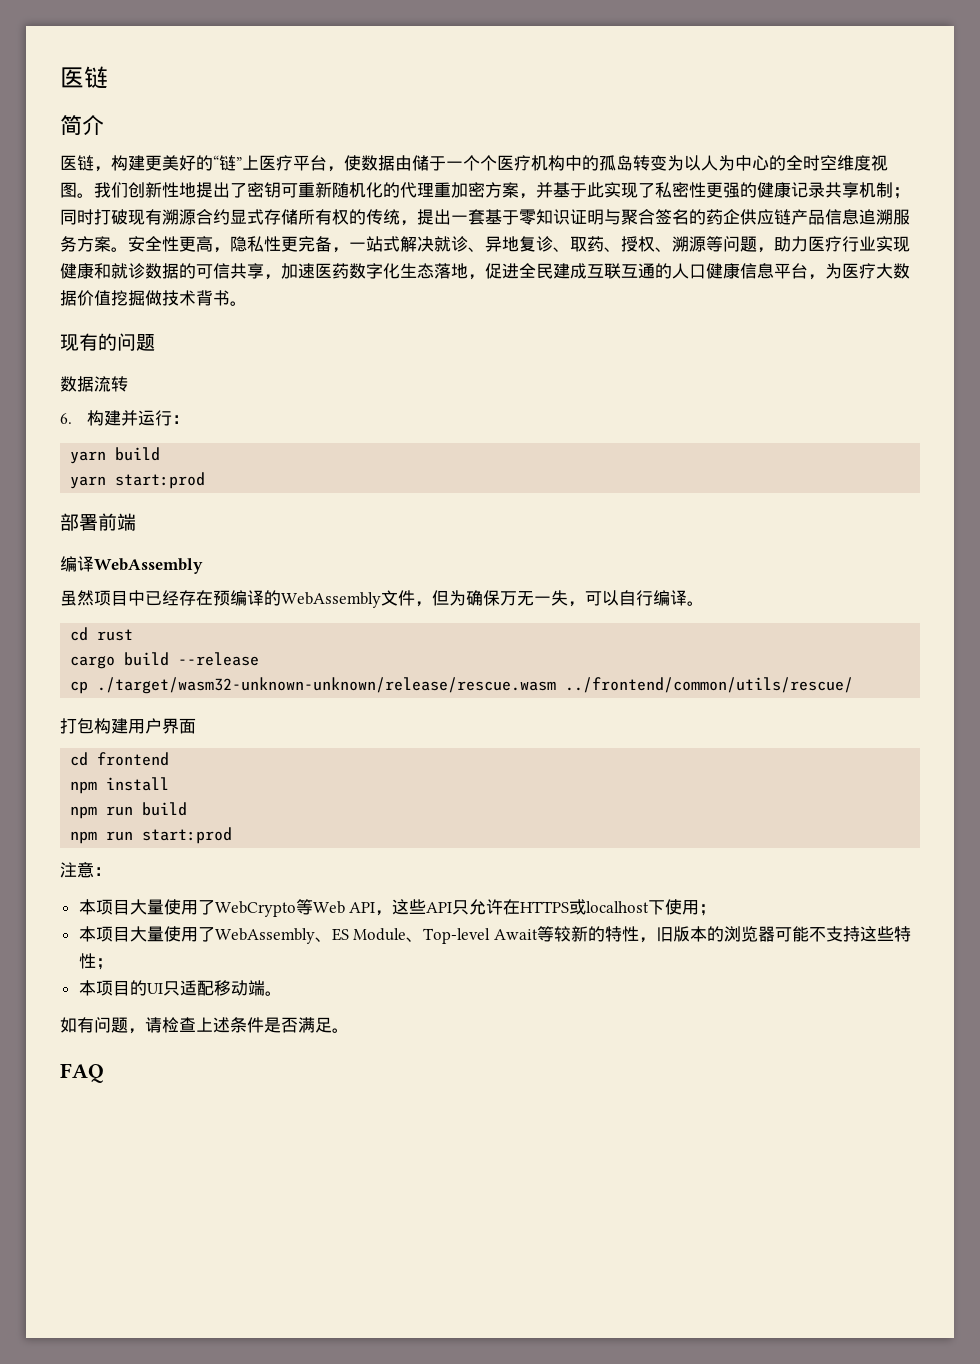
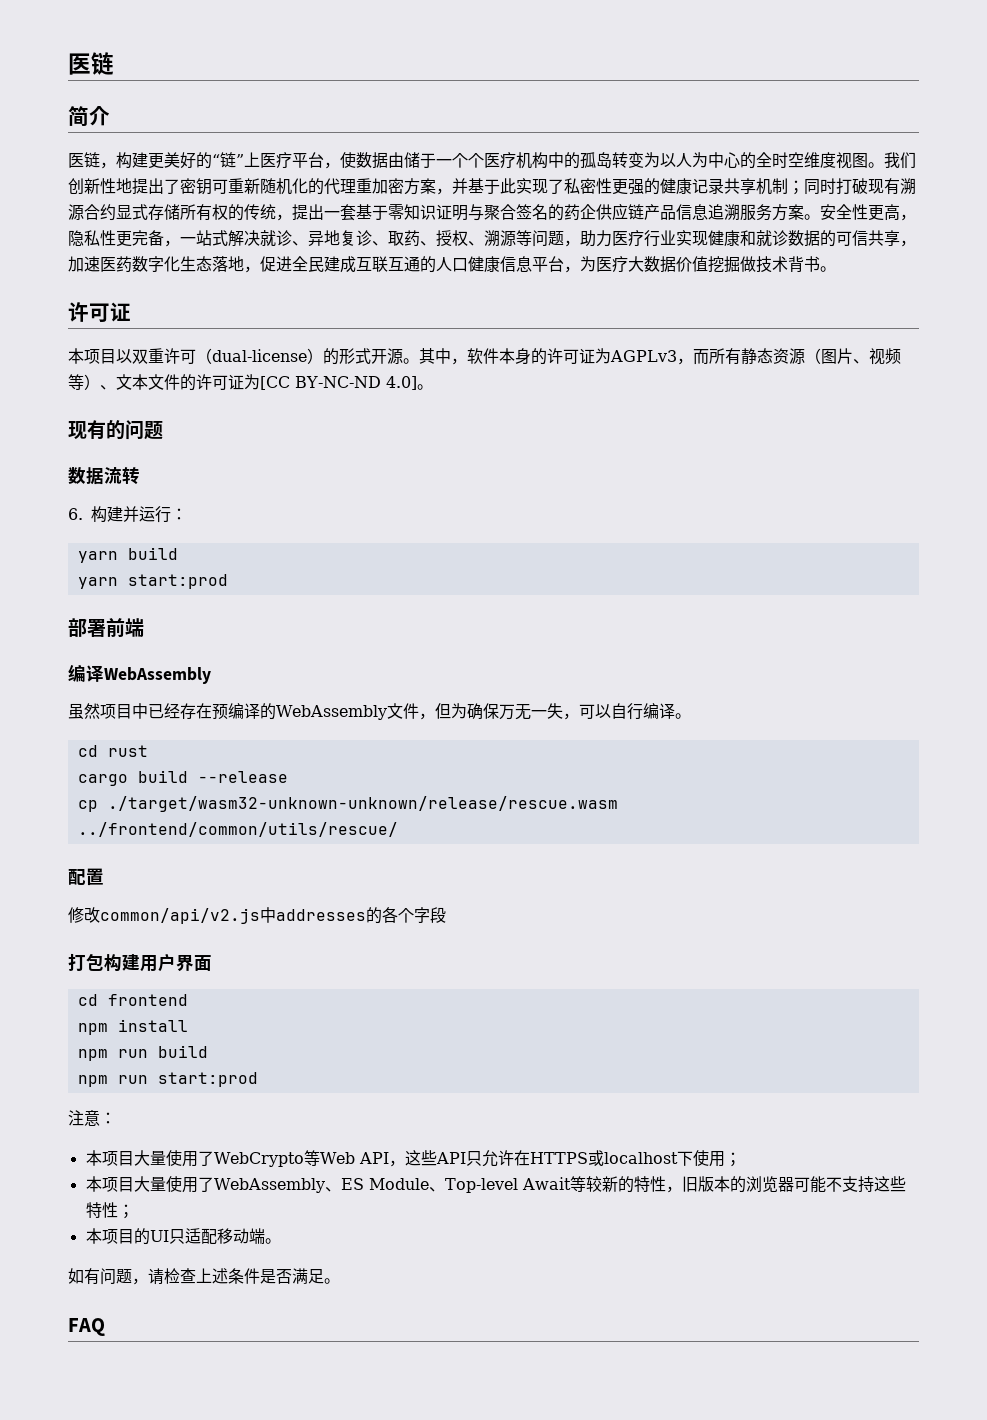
(247, 303) none -> [68,302,131,322] [68,348,901,365] [68,374,433,391] // 许可证 // 本项目以双重许可（dual-license）的形式开源。其中，软件本身的许可证为AGPLv3，而所有静态资源（图片、视频等）、文本文件的许可证为[CC BY-NC-ND 4.0]。
(854, 685) none -> [68,868,104,886] [68,907,446,924] // 配置 // 修改common/api/v2.js中addresses的各个字段

